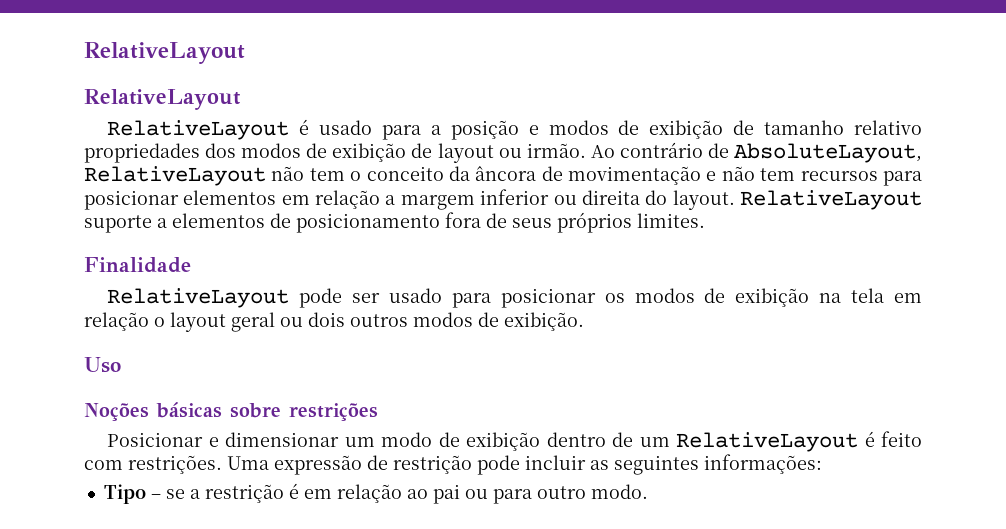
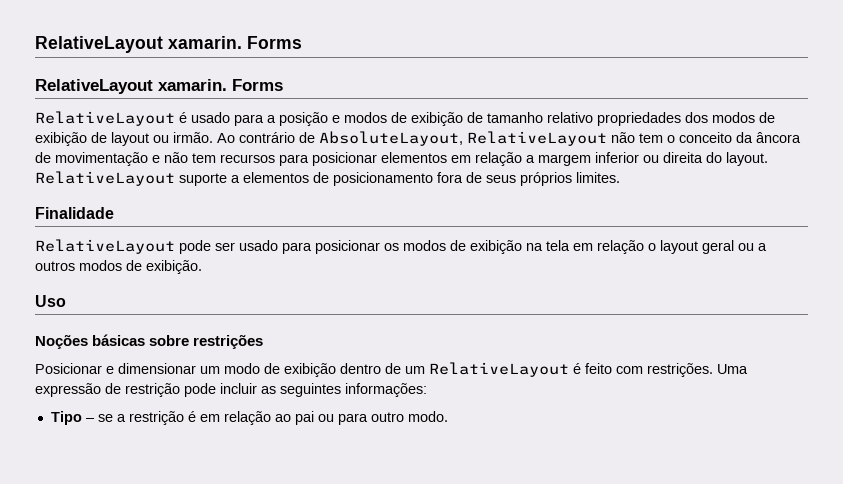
[84,42,245,64] [84,89,241,110] RelativeLayout // RelativeLayout -> [35,36,302,53] [35,79,283,94] RelativeLayout xamarin. Forms // RelativeLayout xamarin. Forms
[308,312,345,327] dois -> [758,243,767,251] a

